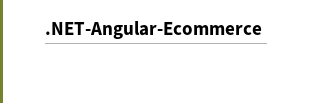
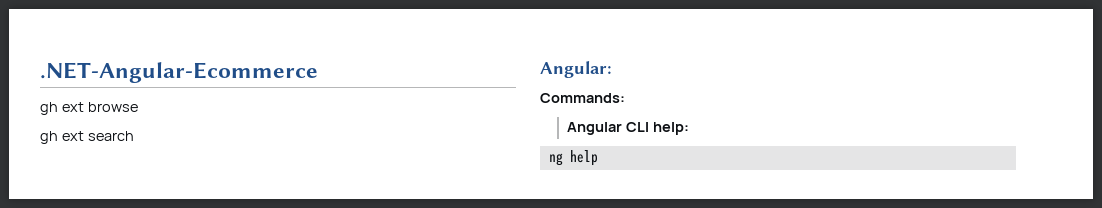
(262, 30) none -> [40,102,138,115] [40,131,134,144] [540,61,612,78] [540,93,625,103] [567,122,689,135] [548,150,598,166] // gh ext browse // gh ext search // Angular: // Commands: // Angular CLI help: // ng help

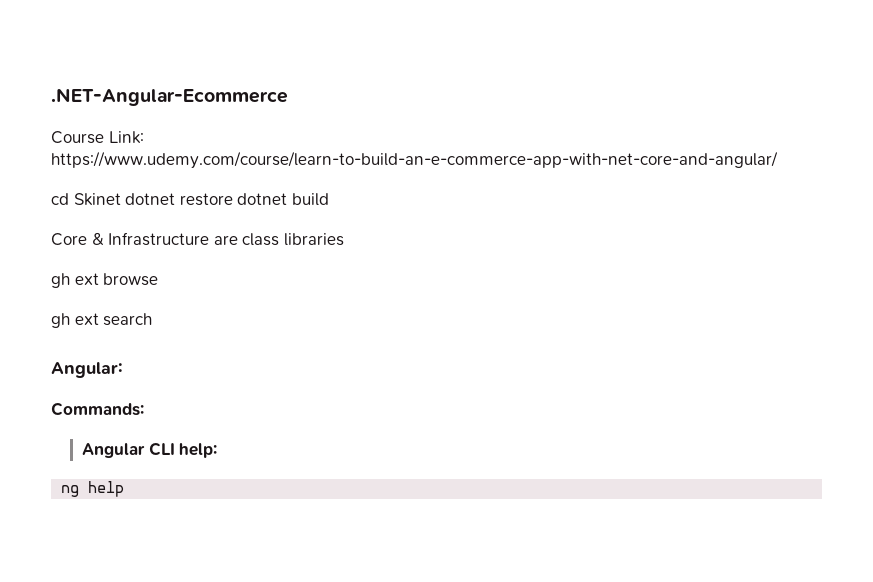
(318, 72) none -> [51,131,144,144] [51,151,778,169] [51,193,329,206] [51,232,344,246] // Course Link: https://www.udemy.com/course/learn-to-build-an-e-commerce-app-with-net-core-and-angular/ // cd Skinet dotnet restore dotnet build // Core & Infrastructure are class libraries

